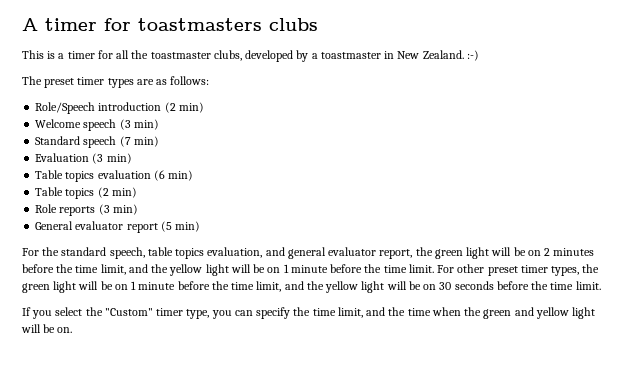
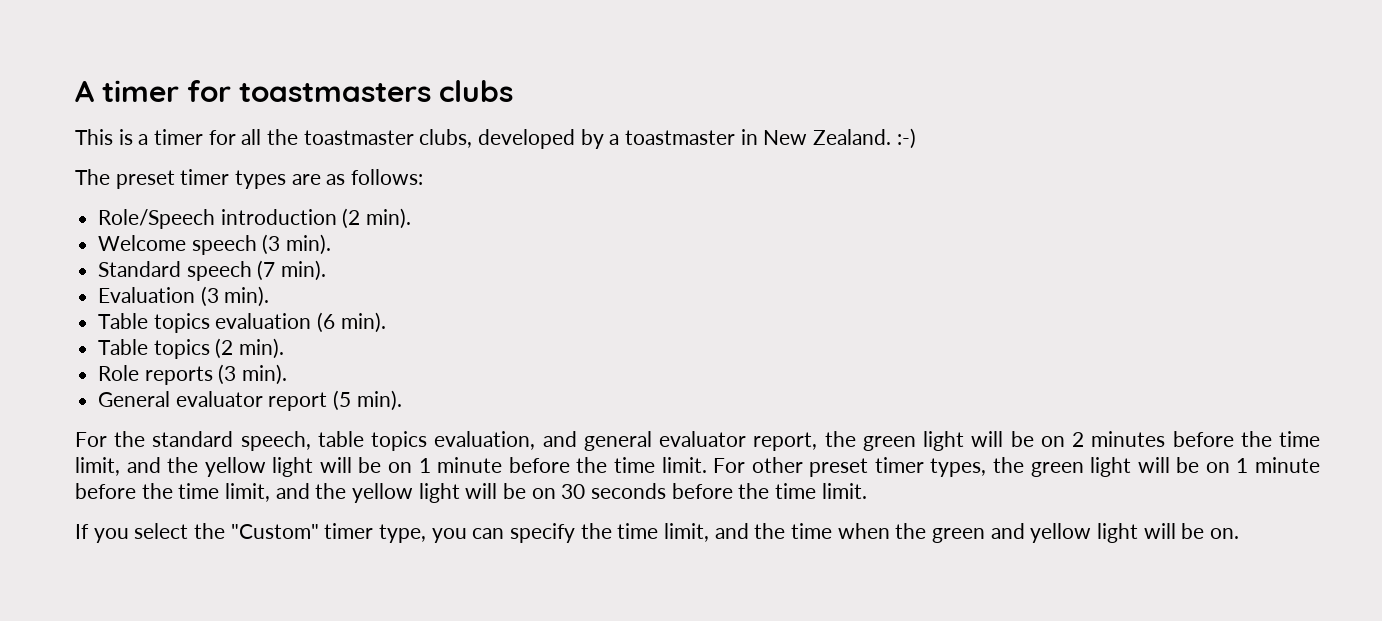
[178,102,204,113] min) -> [366,208,412,229] min).
[133,119,159,130] min) -> [286,234,332,255] min).
[133,136,159,147] min) -> [281,260,327,281] min).
[106,153,132,164] min) -> [224,286,270,307] min).
[168,170,194,181] min) -> [340,312,386,333] min).
[111,187,137,198] min) -> [239,338,285,359] min).
[112,204,138,215] min) -> [242,364,288,385] min).
[175,221,201,232] min) -> [356,390,402,411] min).

